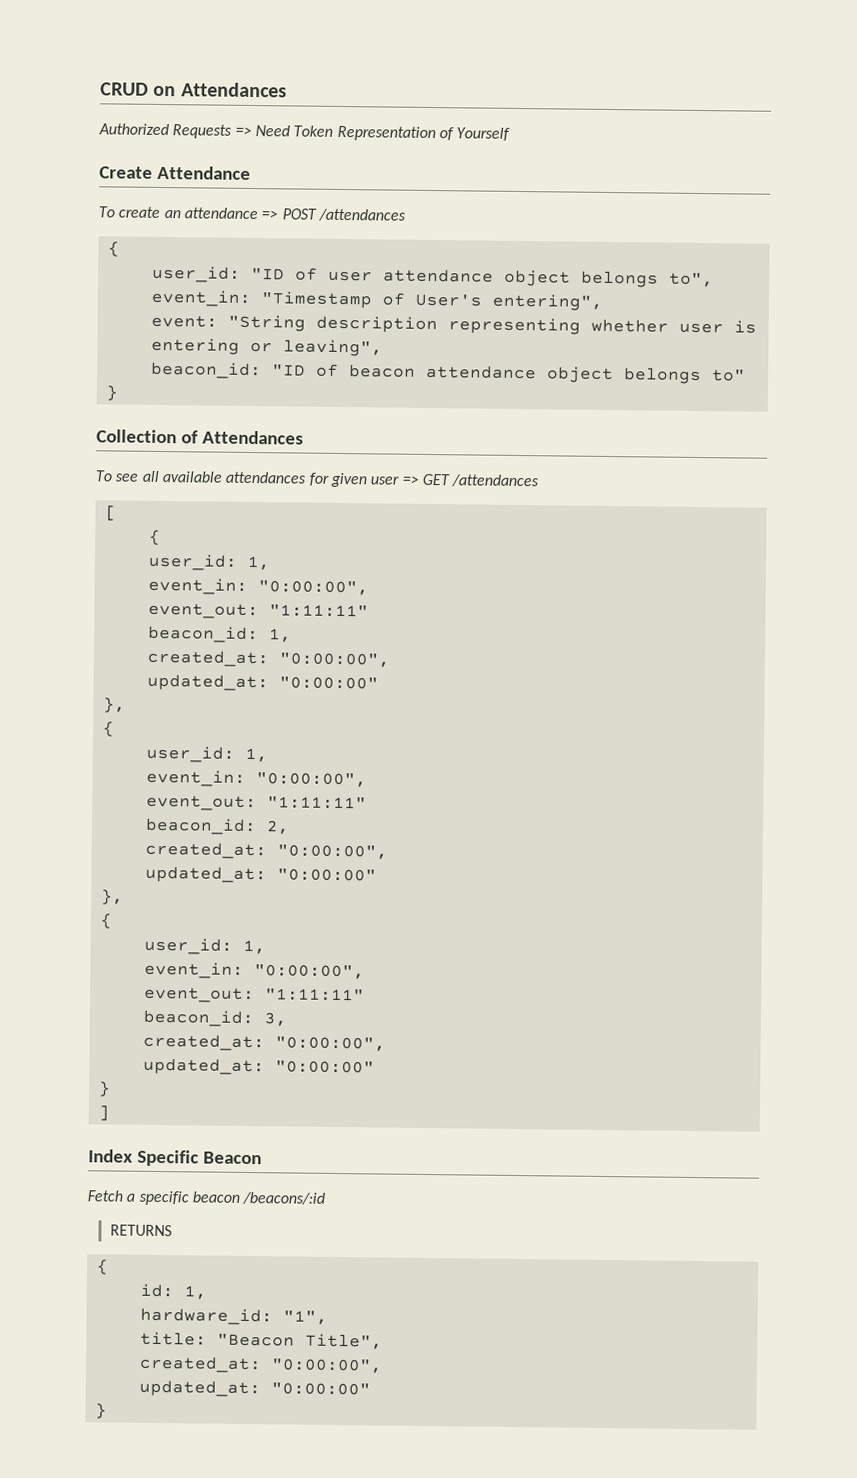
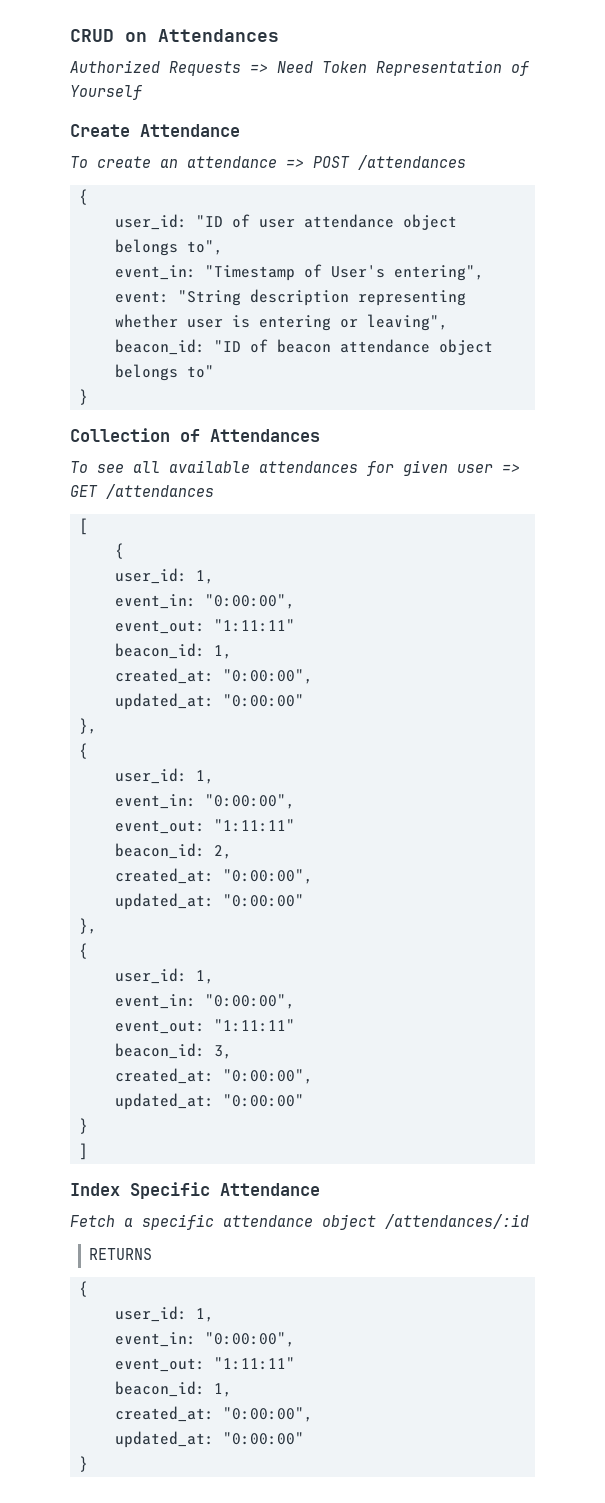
[202,1151,262,1165] Beacon -> [220,1183,320,1196] Attendance
[191,1191,326,1205] beacon /beacons/:id -> [223,1214,529,1230] attendance object /attendances/:id
[139,1283,207,1300] [139,1307,328,1326] [139,1331,383,1350] id: 1, // hardware_id: "1", // title: "Beacon Title", -> [115,1306,214,1322] [115,1332,295,1347] [115,1357,295,1372] [115,1381,232,1397] user_id: 1, // event_in: "0:00:00", // event_out: "1:11:11" // beacon_id: 1,

